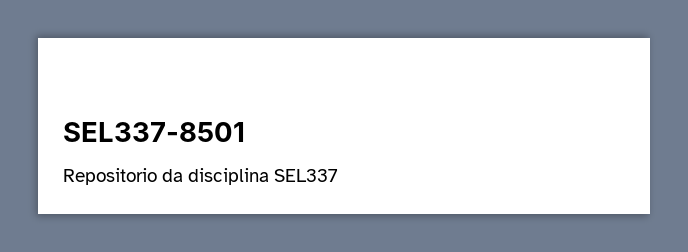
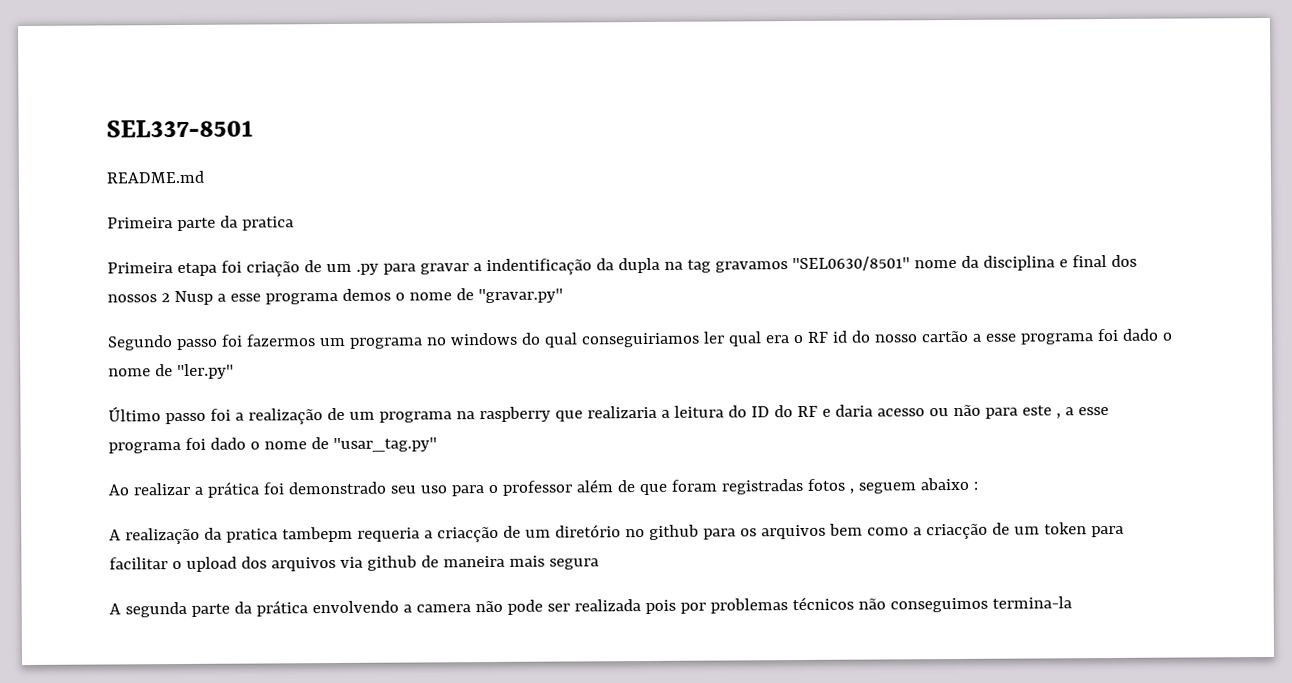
[63,168,339,185] Repositorio da disciplina SEL337 -> [106,170,204,184] [107,215,294,232] [107,254,1137,277] [107,288,563,306] [107,328,1173,351] [108,363,234,380] [108,404,1109,425] [108,437,437,454] [108,477,978,498] [109,522,1124,545] [109,555,599,572] [109,596,1072,618] README.md // Primeira parte da pratica // Primeira etapa foi criação de um .py para gravar a indentificação da dupla na tag gravamos "SEL0630/8501" nome da disciplina e final dos nossos 2 Nusp a esse programa demos o nome de "gravar.py" // Segundo passo foi fazermos um programa no windows do qual conseguiriamos ler qual era o RF id do nosso cartão a esse programa foi dado o nome de "ler.py" // Último passo foi a realização de um programa na raspberry que realizaria a leitura do ID do RF e daria acesso ou não para este , a esse programa foi dado o nome de "usar_tag.py" // Ao realizar a prática foi demonstrado seu uso para o professor além de que foram registradas fotos , seguem abaixo : // A realização da pratica tambepm requeria a criacção de um diretório no github para os arquivos bem como a criacção de um token para facilitar o upload dos arquivos via github de maneira mais segura // A segunda parte da prática envolvendo a camera não pode ser realizada pois por problemas técnicos não conseguimos termina-la

